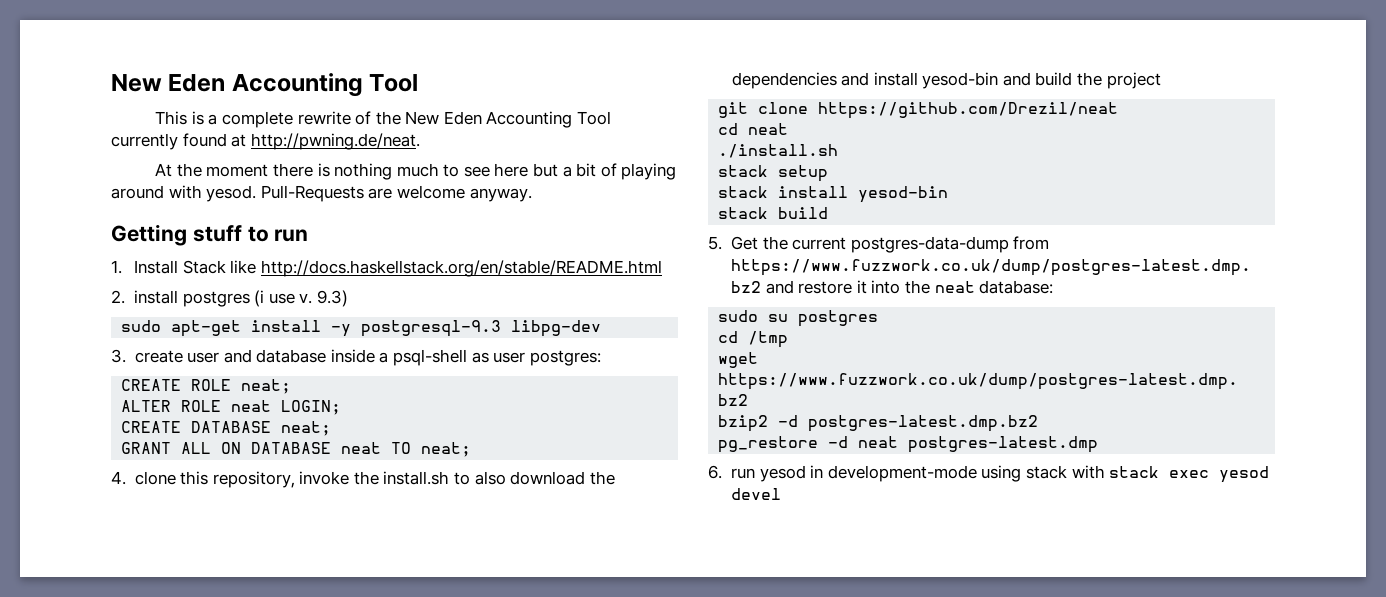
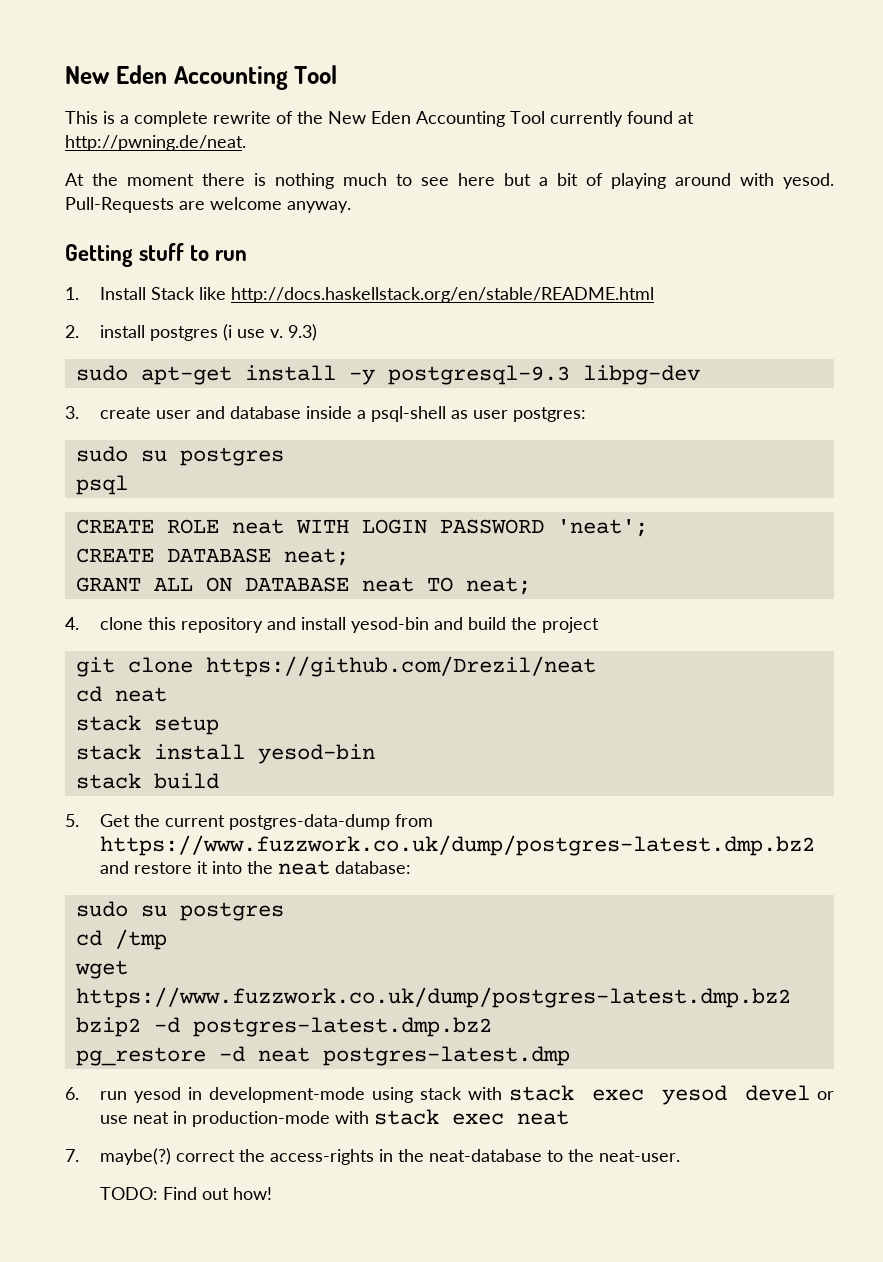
[121,379,292,394] [121,400,342,415] CREATE ROLE neat; // ALTER ROLE neat LOGIN; -> [75,446,284,466] [75,475,128,495] [75,519,648,537] sudo su postgres // psql // CREATE ROLE neat WITH LOGIN PASSWORD 'neat';
[212,471,615,488] [731,72,837,89] repository, invoke the install.sh to also download the dependencies -> [181,617,264,633] repository
[718,144,839,158] // ./install.sh -> (167, 694) none
(782, 494) none -> [816,1091,834,1100] [100,1109,570,1127] [65,1148,681,1165] [100,1187,273,1200] or use neat in production-mode with stack exec neat // 7. maybe(?) correct the access-rights in the neat-database to the neat-user. // TODO: Find out how!

